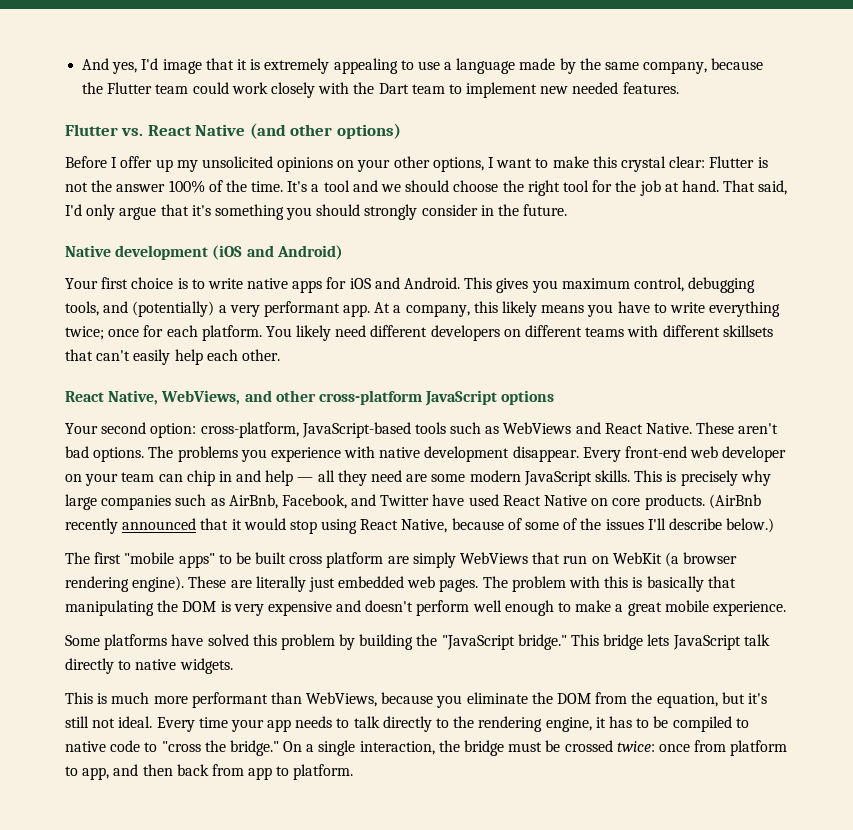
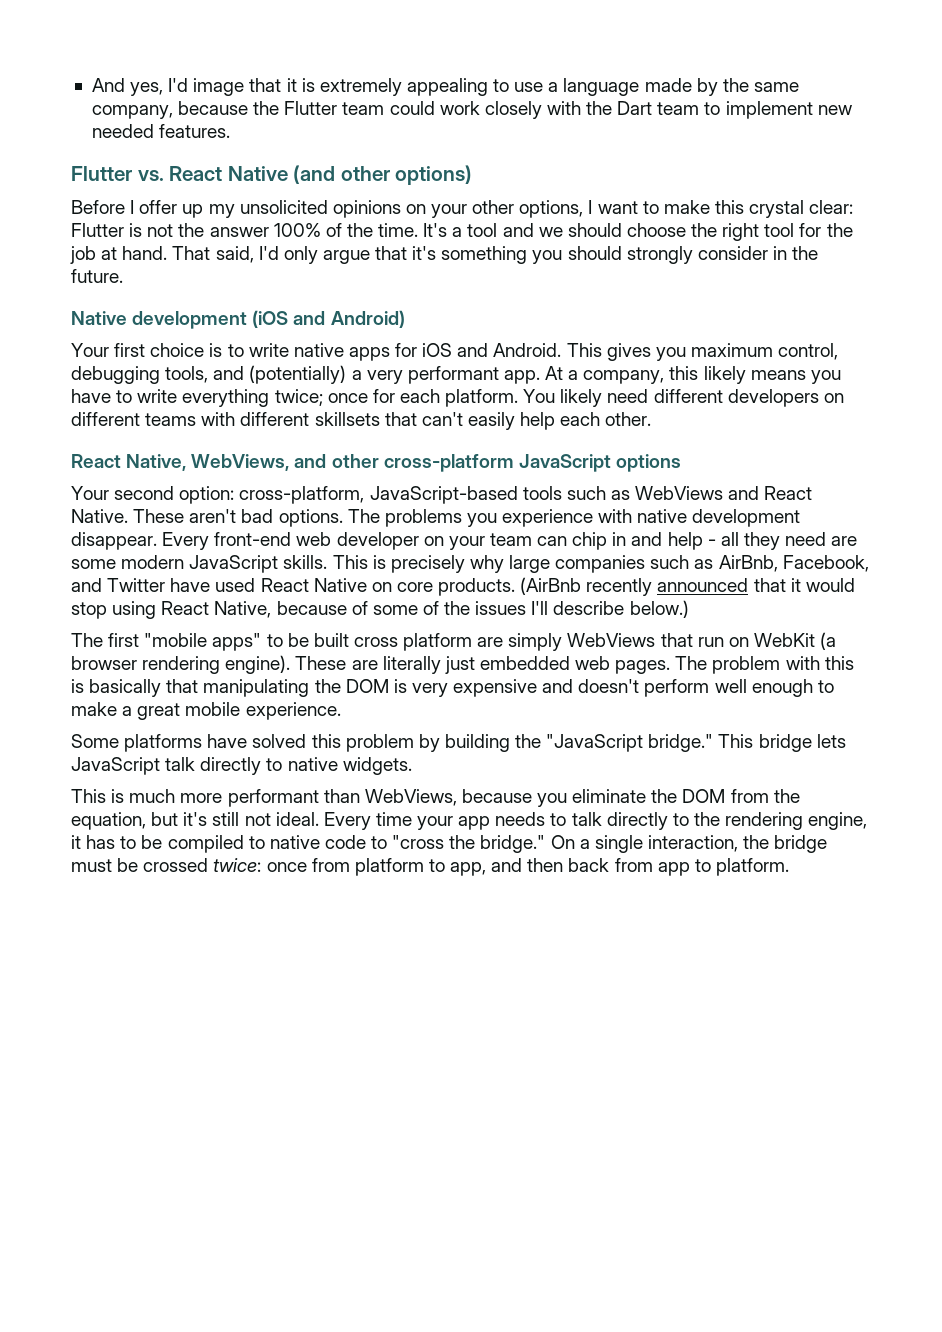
[297,477,314,482] — -> [707,539,716,546] -

